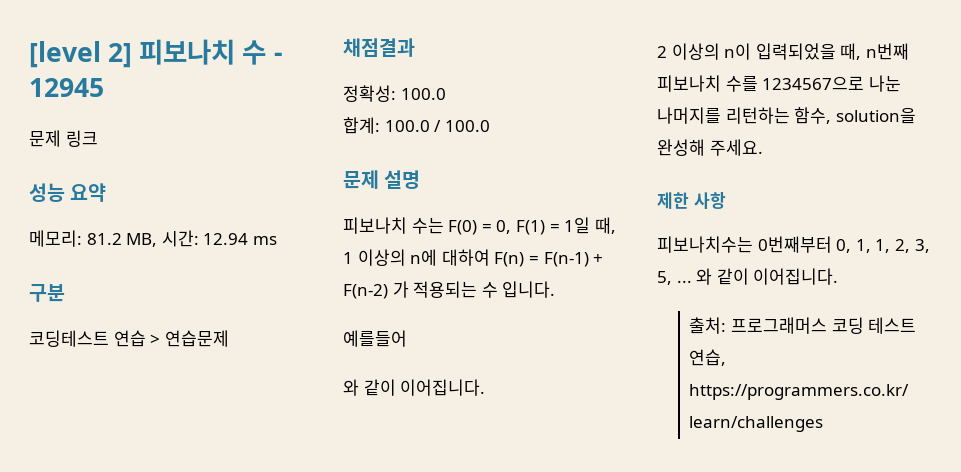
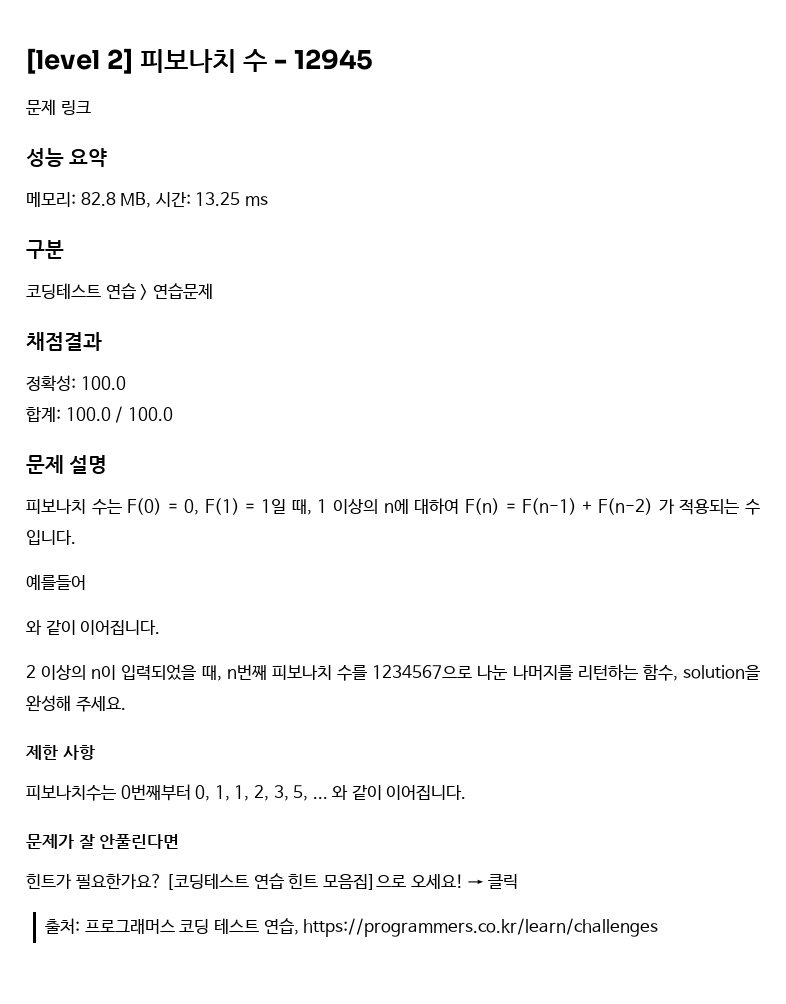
[86,233,122,245] 81.2 -> [80,192,116,206] 82.8
[203,233,249,245] 12.94 -> [195,192,241,206] 13.25
(839, 276) none -> [26,834,180,849] [26,873,518,890] // 문제가 잘 안풀린다면 // 힌트가 필요한가요? [코딩테스트 연습 힌트 모음집]으로 오세요! → 클릭

